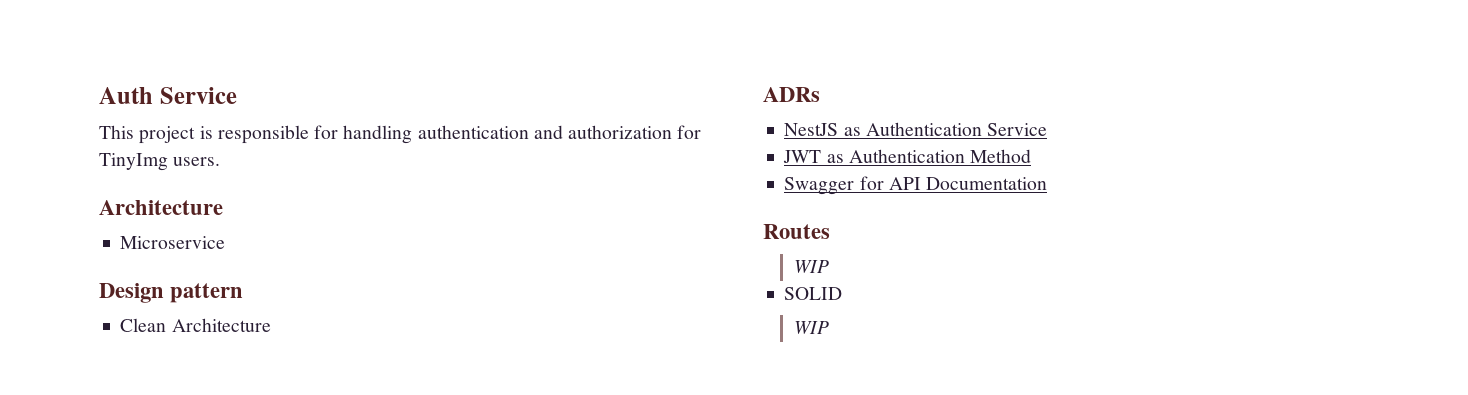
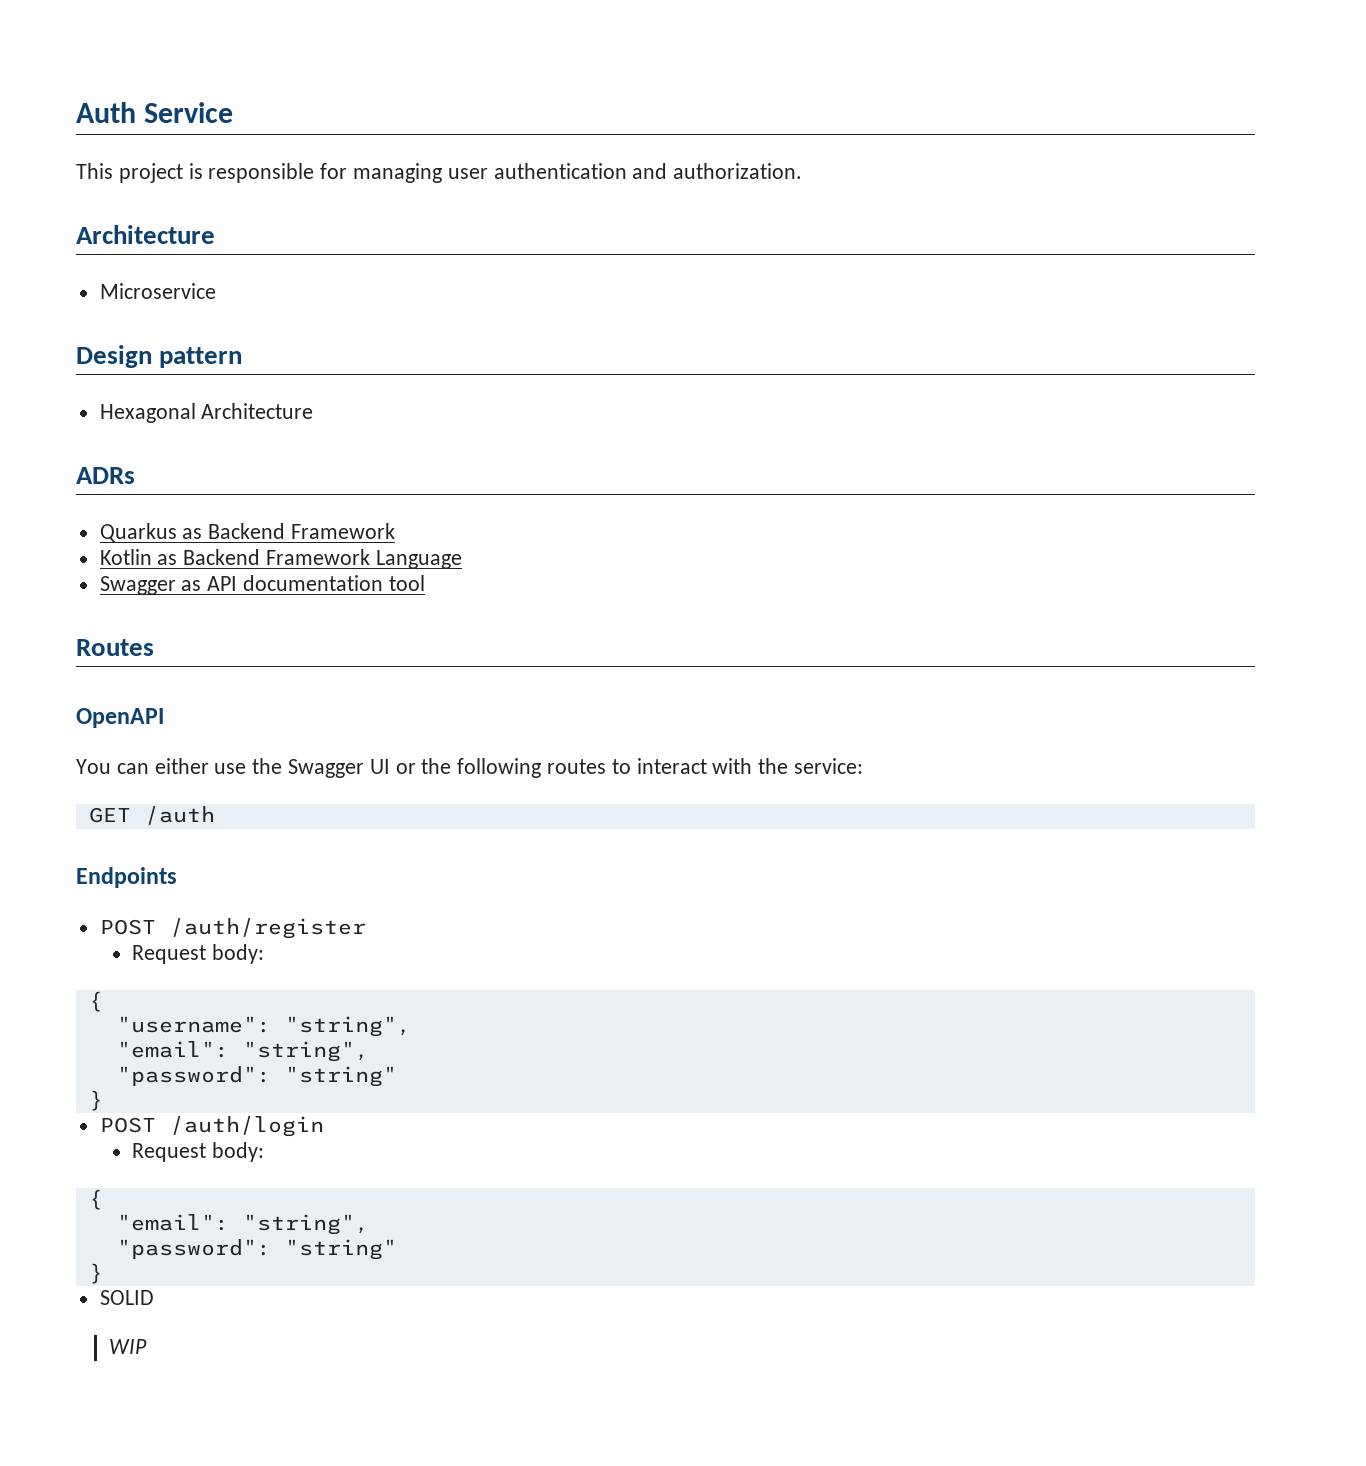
[343,125,702,144] [99,153,221,171] handling authentication and authorization for TinyImg users. -> [353,163,803,183] managing user authentication and authorization.
[120,318,167,332] Clean -> [99,403,196,423] Hexagonal
[784,122,1048,136] [783,149,1032,163] [784,176,1048,195] [763,224,830,239] [793,260,829,273] NestJS as Authentication Service // JWT as Authentication Method // Swagger for API Documentation // Routes // WIP -> [99,523,396,542] [99,549,462,569] [99,575,425,595] [76,639,154,656] [76,708,164,728] [76,758,864,778] [88,806,215,825] [76,867,177,888] [99,918,366,939] [132,944,265,964] [88,991,103,1012] [116,1016,411,1037] [116,1041,369,1062] [116,1066,397,1087] [88,1090,103,1111] [99,1116,324,1137] [132,1142,265,1162] [88,1189,103,1210] [116,1214,369,1235] [116,1239,397,1260] [88,1263,103,1284] Quarkus as Backend Framework // Kotlin as Backend Framework Language // Swagger as API documentation tool // Routes // OpenAPI // You can either use the Swagger UI or the following routes to interact with the service: // GET /auth // Endpoints // POST /auth/register // Request body: // { // "username": "string", // "email": "string", // "password": "string" // } // POST /auth/login // Request body: // { // "email": "string", // "password": "string" // }

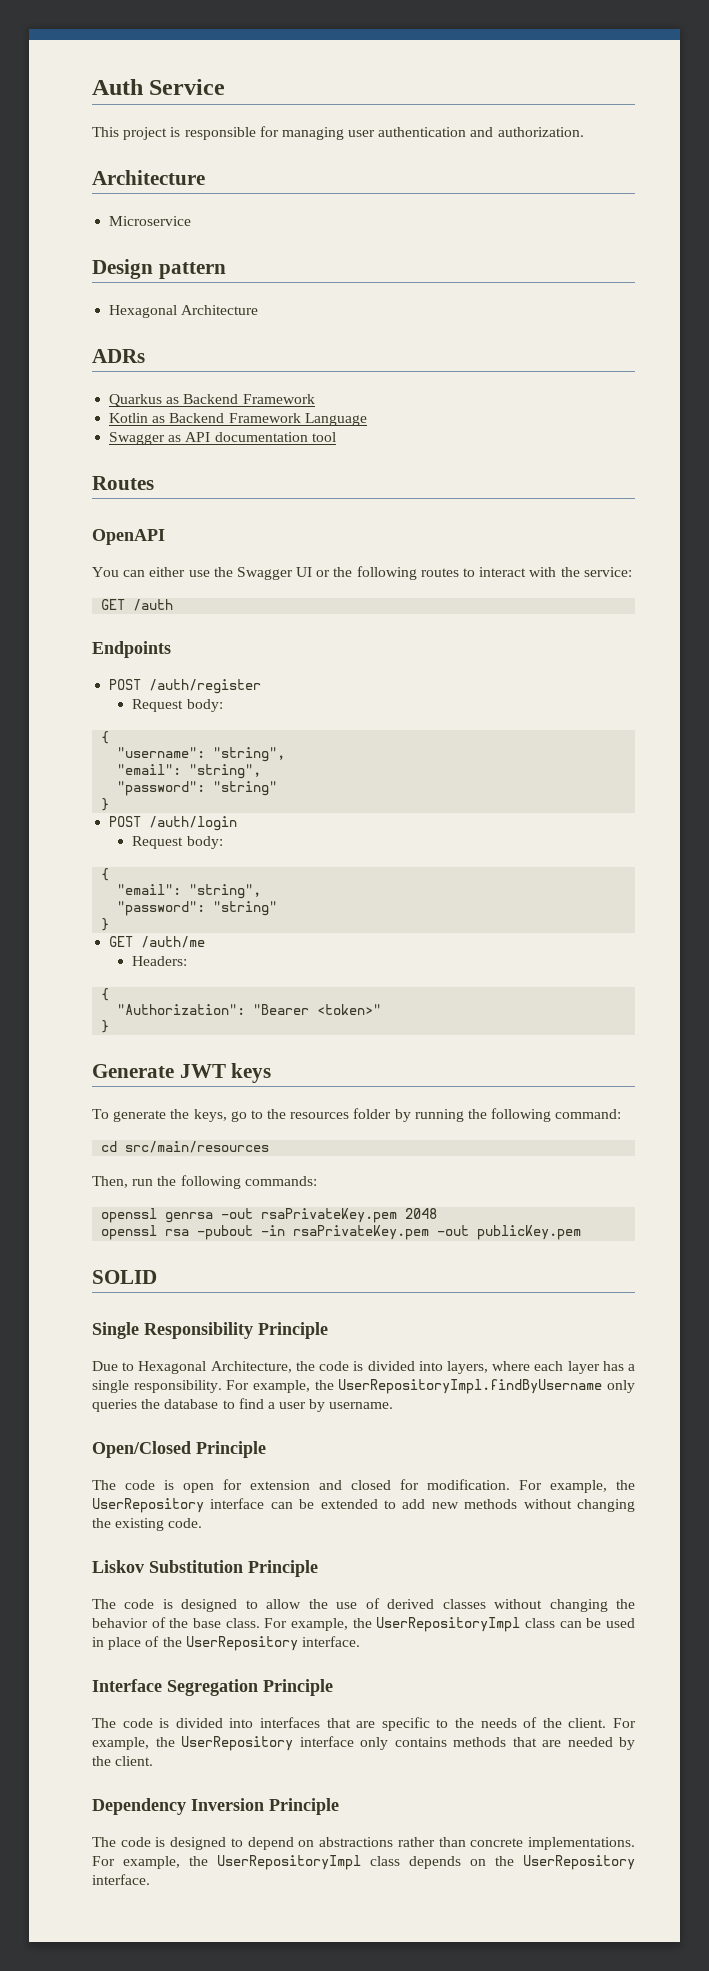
[99,1290,154,1305] [108,1339,147,1354] SOLID // WIP -> [109,936,206,948] [132,956,188,966] [101,988,110,1001] [117,1004,382,1015] [101,1020,110,1033] [92,1063,272,1083] [92,1108,622,1122] [101,1141,270,1153] [92,1175,317,1189] [101,1208,438,1223] [101,1225,582,1240] [92,1270,157,1284] [92,1322,328,1339] [92,1361,635,1374] [92,1379,635,1394] [92,1398,394,1412] [92,1441,266,1458] [92,1479,635,1493] [92,1498,635,1513] [92,1518,203,1531] [92,1560,318,1577] [92,1598,635,1612] [92,1617,635,1632] [92,1636,360,1651] [92,1679,333,1696] [92,1717,637,1731] [92,1736,635,1751] [92,1756,154,1766] [92,1798,339,1815] [92,1837,635,1850] [92,1855,635,1870] [92,1874,150,1885] GET /auth/me // Headers: // { // "Authorization": "Bearer <token>" // } // Generate JWT keys // To generate the keys, go to the resources folder by running the following command: // cd src/main/resources // Then, run the following commands: // openssl genrsa -out rsaPrivateKey.pem 2048 // openssl rsa -pubout -in rsaPrivateKey.pem -out publicKey.pem // SOLID // Single Responsibility Principle // Due to Hexagonal Architecture, the code is divided into layers, where each layer has a single responsibility. For example, the UserRepositoryImpl.findByUsername only queries the database to find a user by username. // Open/Closed Principle // The code is open for extension and closed for modification. For example, the UserRepository interface can be extended to add new methods without changing the existing code. // Liskov Substitution Principle // The code is designed to allow the use of derived classes without changing the behavior of the base class. For example, the UserRepositoryImpl class can be used in place of the UserRepository interface. // Interface Segregation Principle // The code is divided into interfaces that are specific to the needs of the client. For example, the UserRepository interface only contains methods that are needed by the client. // Dependency Inversion Principle // The code is designed to depend on abstractions rather than concrete implementations. For example, the UserRepositoryImpl class depends on the UserRepository interface.

